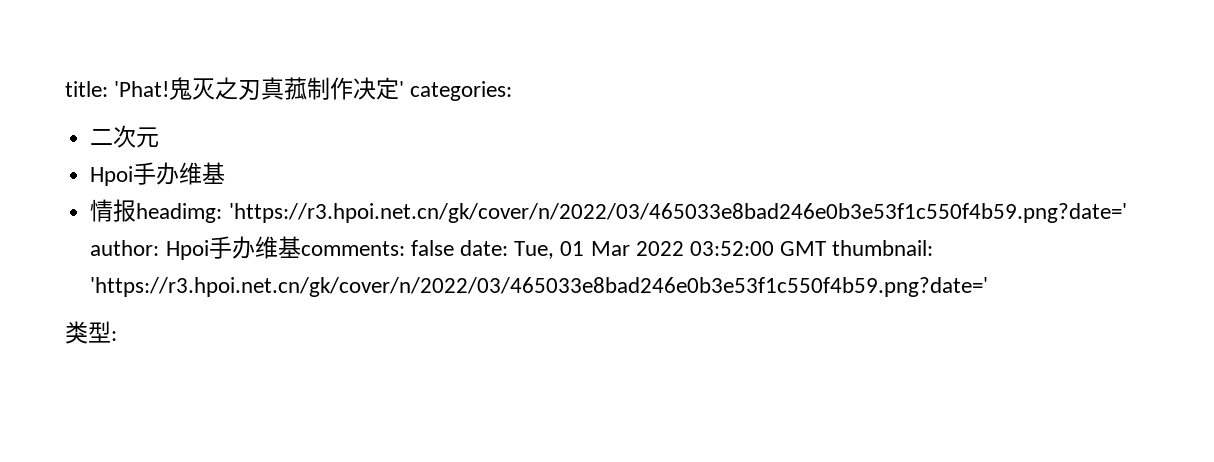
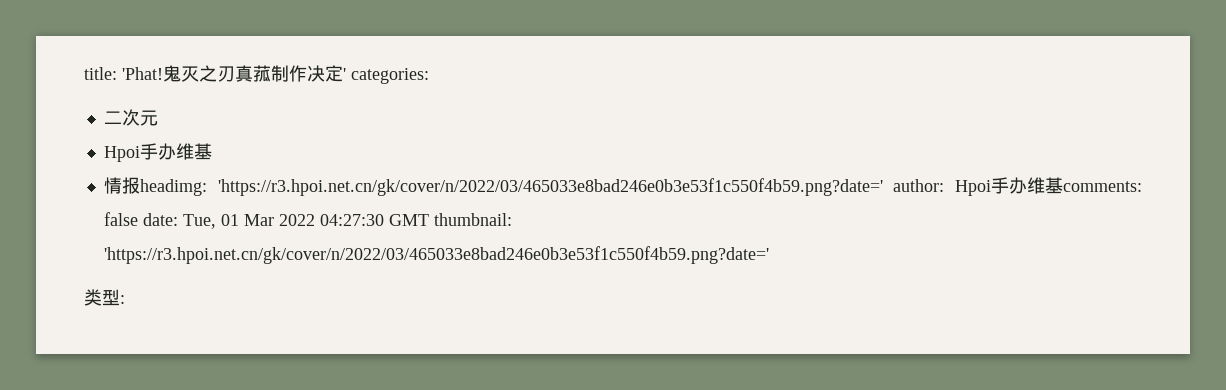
[689,241,774,256] 03:52:00 -> [319,214,384,226] 04:27:30

